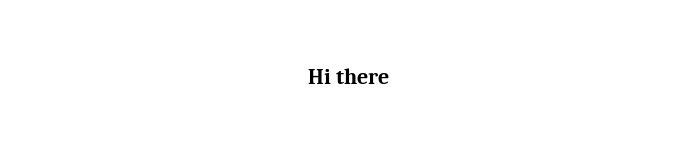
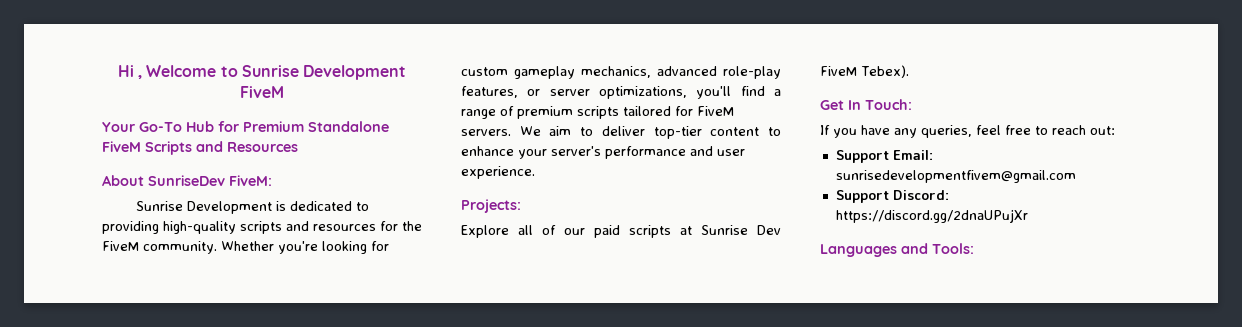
[336,68,390,84] there -> [138,65,407,80] [240,86,284,98] [102,121,389,132] [102,141,298,155] [102,175,272,186] [135,201,369,214] [102,221,422,234] [102,241,389,254] [461,66,781,79] [461,86,781,99] [461,106,734,119] [461,126,781,139] [461,146,745,159] [461,166,535,179] [461,199,521,213] [461,225,781,238] [820,65,909,78] [820,99,912,110] [820,125,1115,138] [835,150,933,163] [835,170,1076,183] [835,190,949,203] [835,209,1028,223] [820,243,974,257] , Welcome to Sunrise Development FiveM // Your Go-To Hub for Premium Standalone FiveM Scripts and Resources // About SunriseDev FiveM: // Sunrise Development is dedicated to providing high-quality scripts and resources for the FiveM community. Whether you're looking for custom gameplay mechanics, advanced role-play features, or server optimizations, you'll find a range of premium scripts tailored for FiveM servers. We aim to deliver top-tier content to enhance your server's performance and user experience. // Projects: // Explore all of our paid scripts at Sunrise Dev FiveM Tebex). // Get In Touch: // If you have any queries, feel free to reach out: // Support Email: sunrisedevelopmentfivem@gmail.com // Support Discord: https://discord.gg/2dnaUPujXr // Languages and Tools:

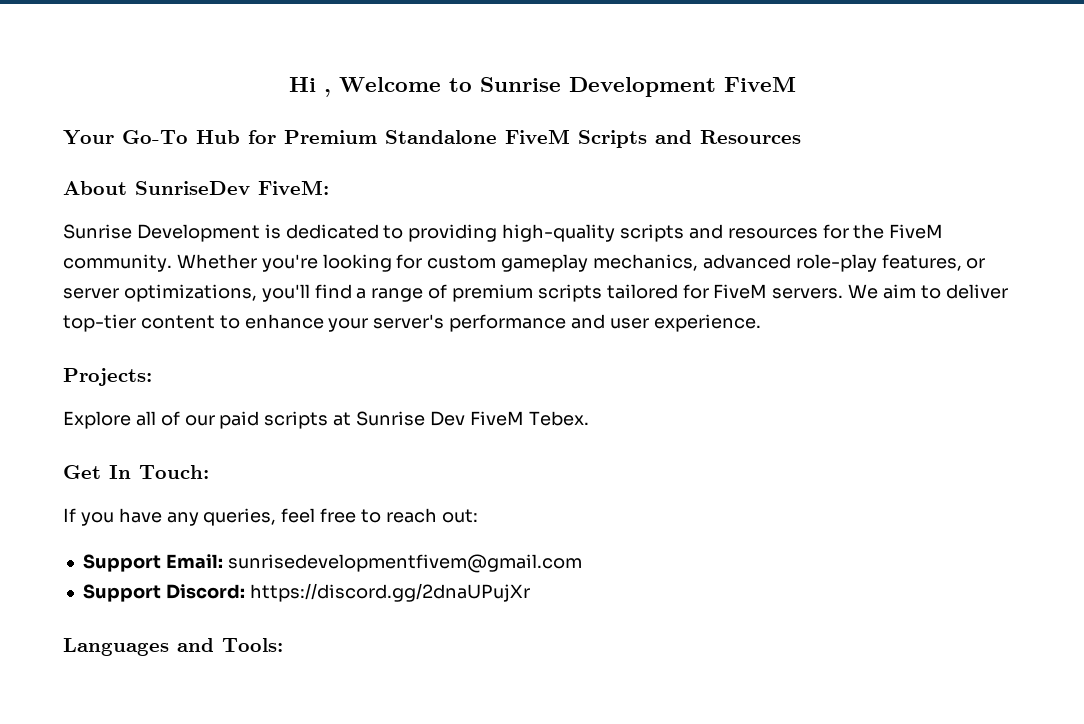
[861,65,909,78] Tebex). -> [528,411,589,426] Tebex.

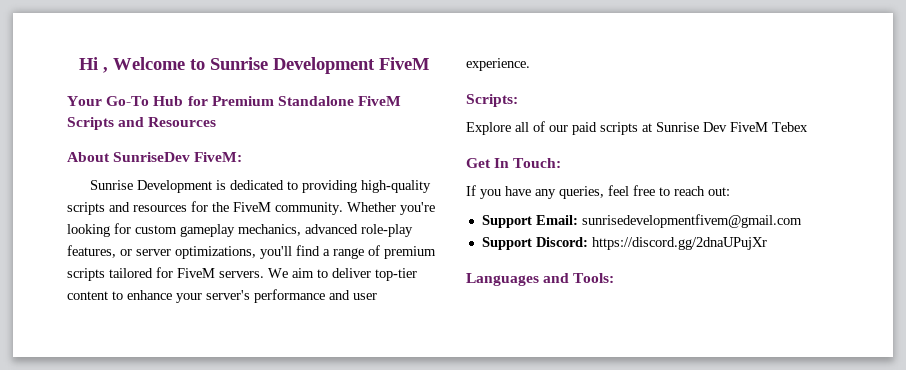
[63,368,152,386] Projects: -> [466,94,518,107] Scripts:
[528,411,589,426] Tebex. -> [772,122,808,132] Tebex

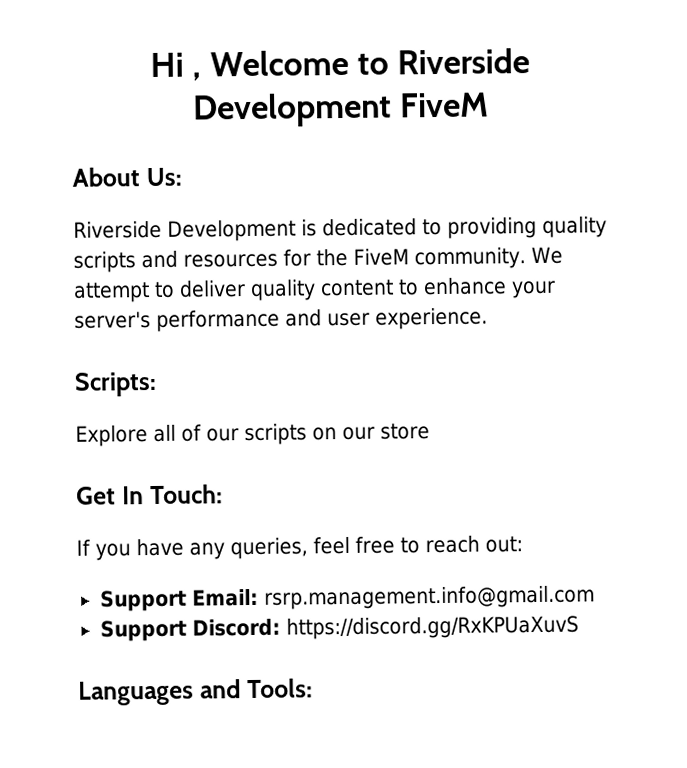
[209,57,268,70] Sunrise -> [396,48,530,75] Riverside
[67,96,402,106] [67,117,217,130] [67,152,243,162] [89,180,133,190] Your Go-To Hub for Premium Standalone FiveM Scripts and Resources // About SunriseDev FiveM: // Sunrise -> [72,167,182,187] [73,220,162,239] About Us: // Riverside
[360,180,431,193] high-quality -> [542,216,607,238] quality
[347,202,435,215] [67,223,413,237] [67,245,436,259] [67,267,314,281] Whether you're looking for custom gameplay mechanics, advanced role-play features, or server optimizations, you'll find a range of premium scripts tailored for FiveM servers. We aim -> [530,246,563,265] [73,282,150,303] We attempt
[375,268,417,281] top-tier -> [250,279,316,301] quality
[572,122,808,135] paid scripts at Sunrise Dev FiveM Tebex -> [244,423,430,446] scripts on our store
[581,214,802,228] sunrisedevelopmentfivem@gmail.com -> [263,585,595,610] rsrp.management.info@gmail.com
[591,237,767,250] https://discord.gg/2dnaUPujXr -> [285,615,579,640] https://discord.gg/RxKPUaXuvS

